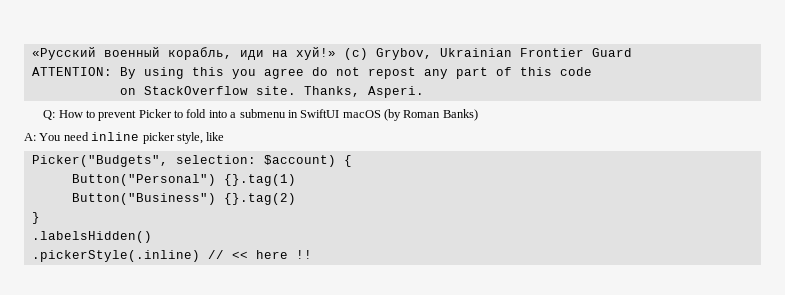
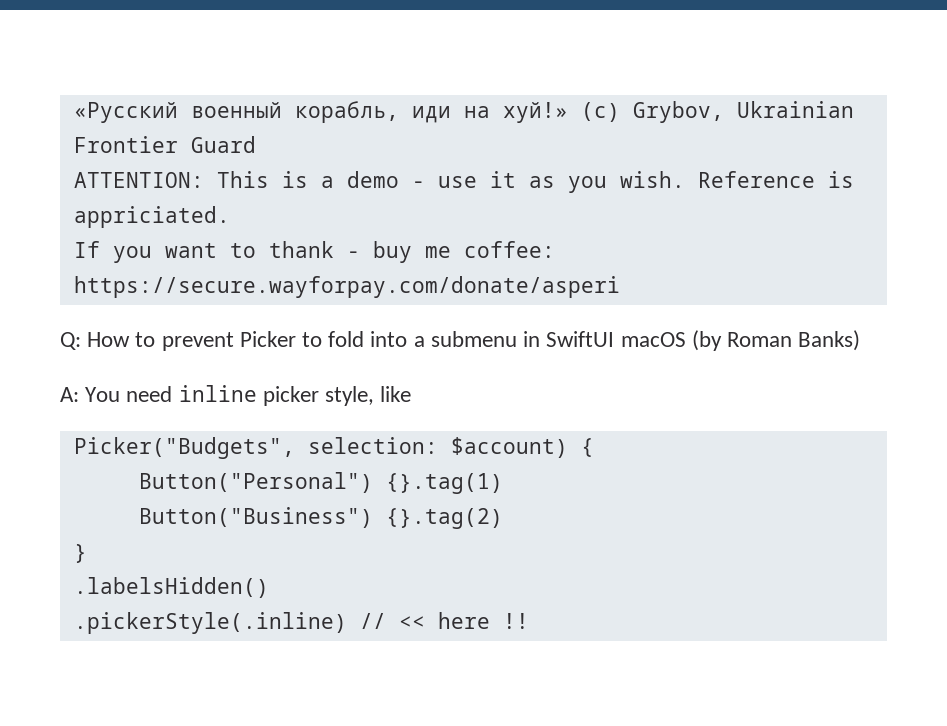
[119,67,592,79] [119,86,424,98] By using this you agree do not repost any part of this code // on StackOverflow site. Thanks, Asperi. -> [216,171,854,193] [73,206,230,228] [73,241,555,263] [73,276,620,298] This is a demo - use it as you wish. Reference is appriciated. // If you want to thank - buy me coffee: https://secure.wayforpay.com/donate/asperi

